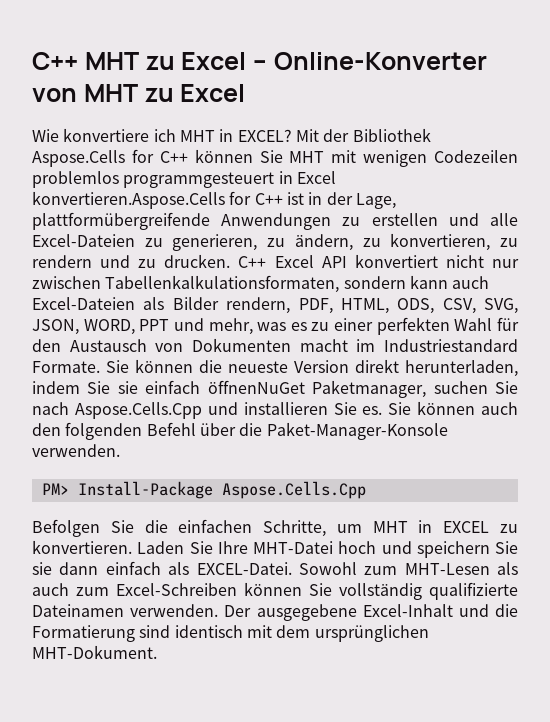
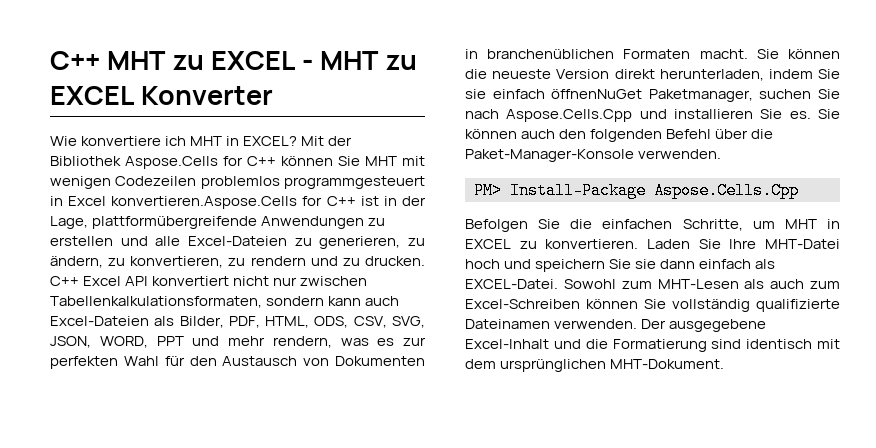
[181,52,487,70] [32,84,246,102] Excel – Online-Konverter von MHT zu Excel -> [210,51,417,70] [50,86,274,105] EXCEL - MHT zu EXCEL Konverter
[172,297,291,314] Bilder rendern, -> [179,316,224,328] Bilder,
[208,318,374,335] mehr, was es zu einer -> [228,336,426,348] mehr rendern, was es zur
[299,339,518,352] [32,361,100,373] macht im Industriestandard Formate. -> [465,49,748,59] in branchenüblichen Formaten macht.

